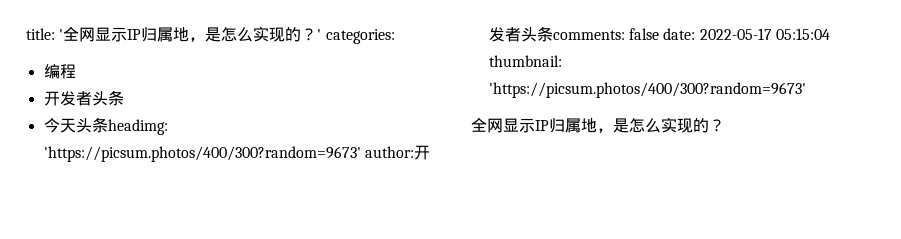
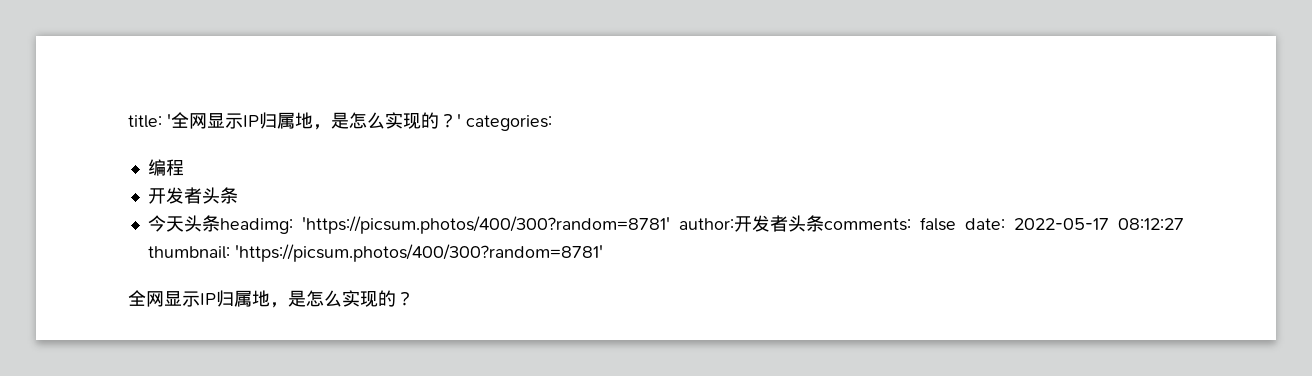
[43,146,361,162] 'https://picsum.photos/400/300?random=9673' -> [301,216,670,234] 'https://picsum.photos/400/300?random=8781'
[775,28,830,40] [488,55,562,67] [488,82,806,98] 05:15:04 thumbnail: 'https://picsum.photos/400/300?random=9673' -> [1118,218,1184,230] [147,244,603,262] 08:12:27 thumbnail: 'https://picsum.photos/400/300?random=8781'

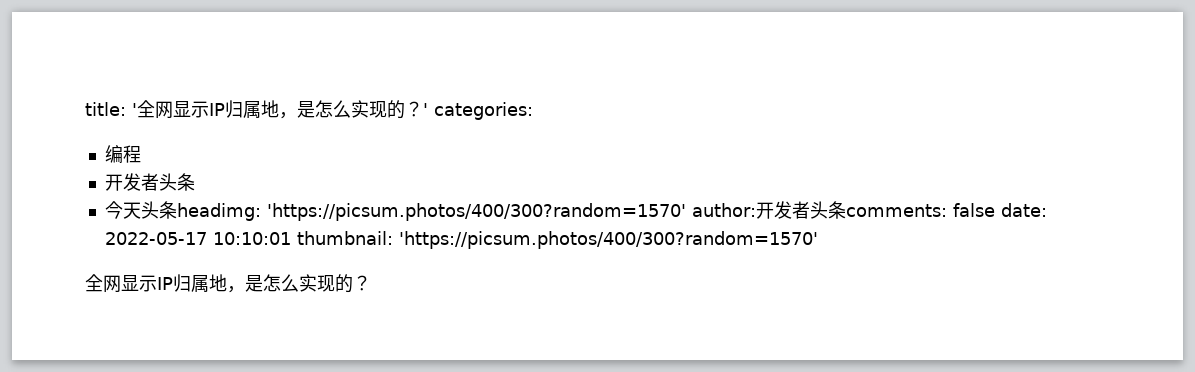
[301,216,670,234] 'https://picsum.photos/400/300?random=8781' -> [266,203,686,221] 'https://picsum.photos/400/300?random=1570'
[1118,218,1184,230] [147,244,603,262] 08:12:27 thumbnail: 'https://picsum.photos/400/300?random=8781' -> [212,231,818,249] 10:10:01 thumbnail: 'https://picsum.photos/400/300?random=1570'

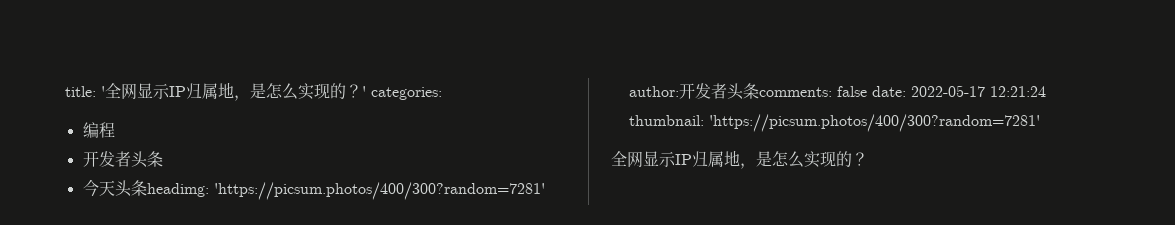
[266,203,686,221] 'https://picsum.photos/400/300?random=1570' -> [213,182,545,200] 'https://picsum.photos/400/300?random=7281'
[212,231,818,249] 10:10:01 thumbnail: 'https://picsum.photos/400/300?random=1570' -> [989,86,1046,97] [628,114,1040,132] 12:21:24 thumbnail: 'https://picsum.photos/400/300?random=7281'

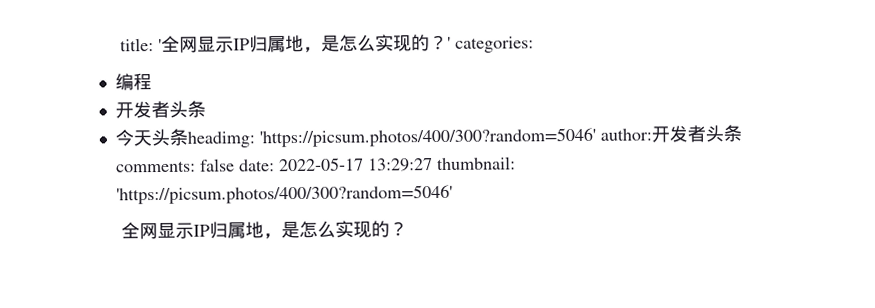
[213,182,545,200] 'https://picsum.photos/400/300?random=7281' -> [258,127,596,148] 'https://picsum.photos/400/300?random=5046'
[989,86,1046,97] [628,114,1040,132] 12:21:24 thumbnail: 'https://picsum.photos/400/300?random=7281' -> [367,156,516,172] [115,184,453,205] 13:29:27 thumbnail: 'https://picsum.photos/400/300?random=5046'

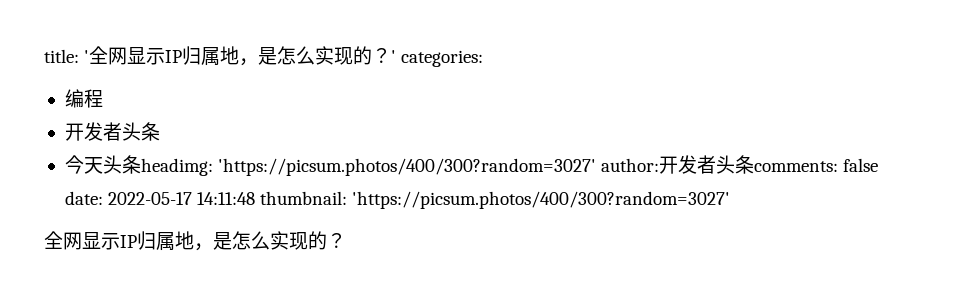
[258,127,596,148] 'https://picsum.photos/400/300?random=5046' -> [218,158,597,176] 'https://picsum.photos/400/300?random=3027'
[367,156,516,172] [115,184,453,205] 13:29:27 thumbnail: 'https://picsum.photos/400/300?random=5046' -> [197,191,731,209] 14:11:48 thumbnail: 'https://picsum.photos/400/300?random=3027'

